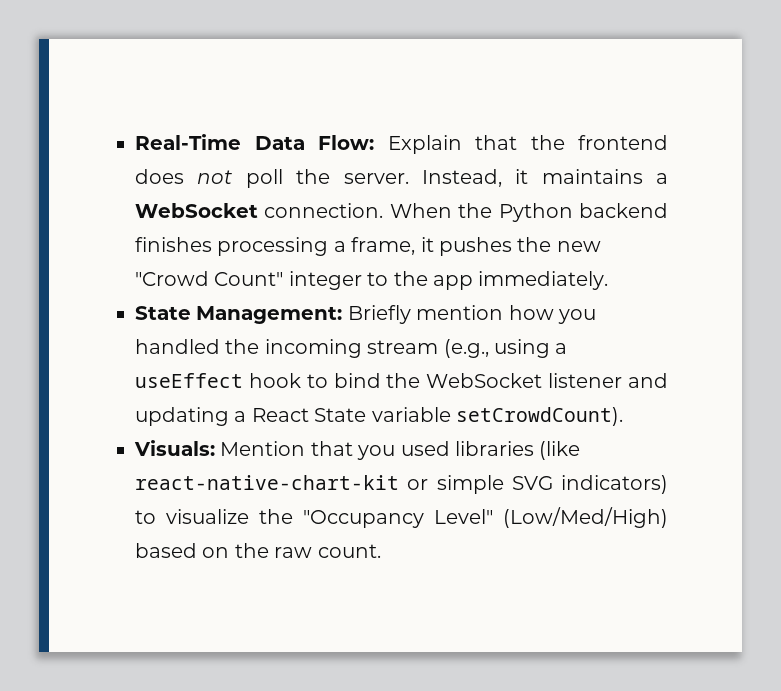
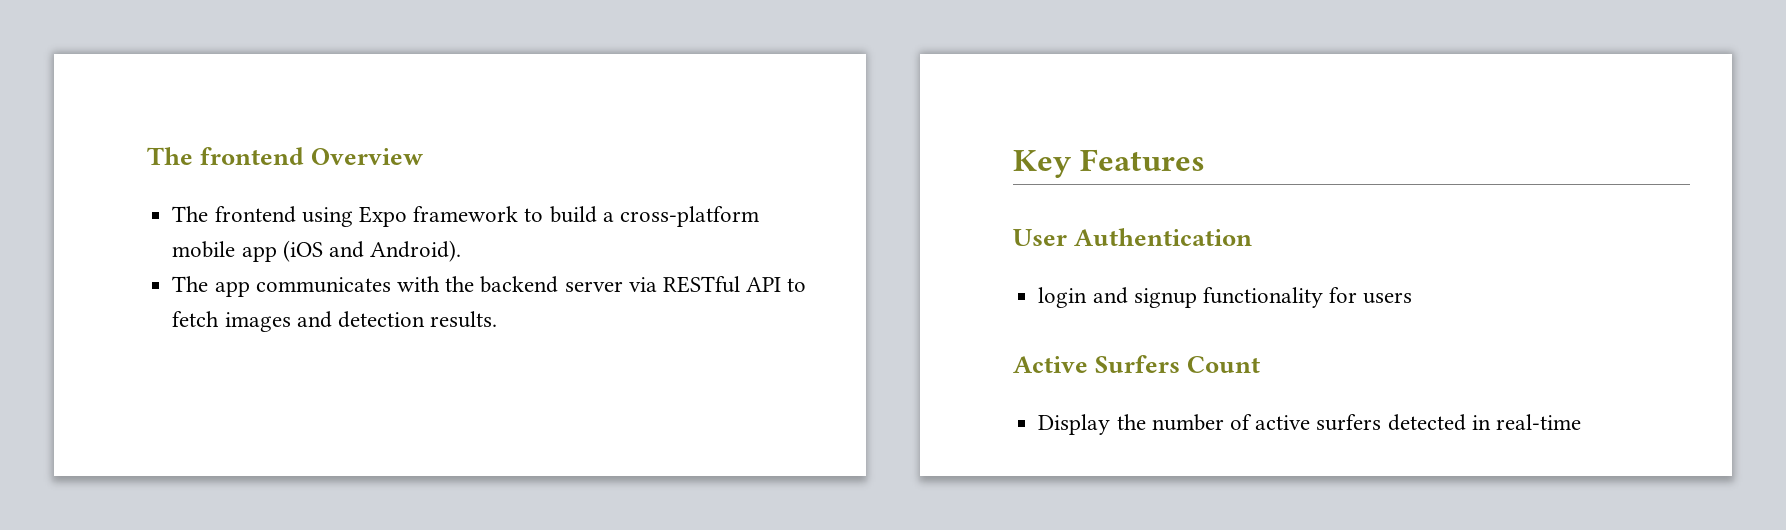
[135,134,668,154] [135,169,668,188] [135,203,668,222] [135,237,601,256] [135,271,609,290] [135,305,596,324] [135,339,568,358] [135,373,669,388] [135,407,623,426] [134,440,581,460] [135,475,668,494] [135,507,668,528] [135,543,381,558] Real-Time Data Flow: Explain that the frontend does not poll the server. Instead, it maintains a WebSocket connection. When the Python backend finishes processing a frame, it pushes the new "Crowd Count" integer to the app immediately. // State Management: Briefly mention how you handled the incoming stream (e.g., using a useEffect hook to bind the WebSocket listener and updating a React State variable setCrowdCount). // Visuals: Mention that you used libraries (like react-native-chart-kit or simple SVG indicators) to visualize the "Occupancy Level" (Low/Med/High) based on the raw count. -> [147,147,424,165] [172,206,759,227] [172,240,462,262] [172,276,807,297] [172,311,498,332] [1013,149,1205,178] [1013,228,1253,246] [1038,287,1413,308] [1013,355,1261,373] [1038,414,1581,435] The frontend Overview // The frontend using Expo framework to build a cross-platform mobile app (iOS and Android). // The app communicates with the backend server via RESTful API to fetch images and detection results. // Key Features // User Authentication // login and signup functionality for users // Active Surfers Count // Display the number of active surfers detected in real-time

